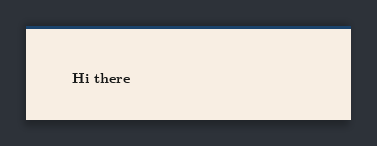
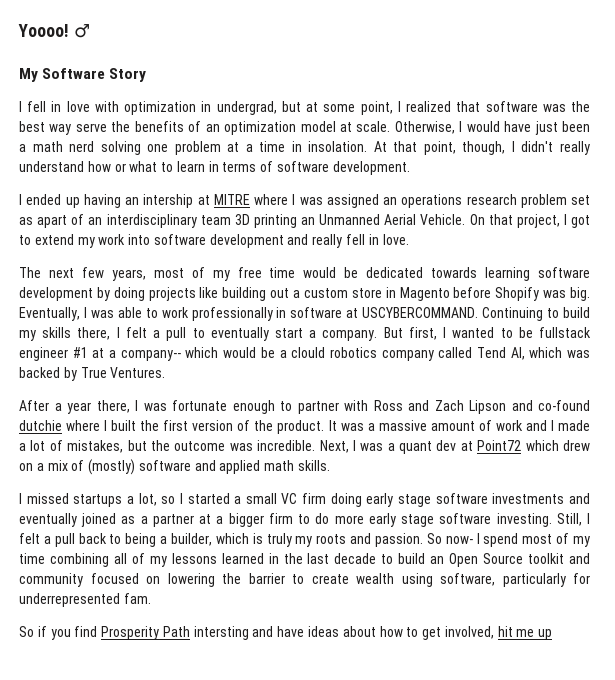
[72,73,130,83] Hi there -> [18,24,90,38] [19,68,147,82] [19,101,591,115] [19,121,590,135] [19,141,590,155] [19,161,410,175] [19,194,590,208] [19,214,590,228] [19,234,409,248] [19,267,590,281] [19,287,591,301] [19,307,590,321] [19,327,591,341] [19,347,590,361] [19,367,166,381] [19,400,590,414] [19,420,590,434] [19,440,591,454] [19,459,331,475] [19,493,590,507] [19,513,591,527] [19,533,590,547] [19,553,590,567] [19,573,590,587] [19,593,151,607] [19,626,553,640] Yoooo! ♂ // My Software Story // I fell in love with optimization in undergrad, but at some point, I realized that software was the best way serve the benefits of an optimization model at scale. Otherwise, I would have just been a math nerd solving one problem at a time in insolation. At that point, though, I didn't really understand how or what to learn in terms of software development. // I ended up having an intership at MITRE where I was assigned an operations research problem set as apart of an interdisciplinary team 3D printing an Unmanned Aerial Vehicle. On that project, I got to extend my work into software development and really fell in love. // The next few years, most of my free time would be dedicated towards learning software development by doing projects like building out a custom store in Magento before Shopify was big. Eventually, I was able to work professionally in software at USCYBERCOMMAND. Continuing to build my skills there, I felt a pull to eventually start a company. But first, I wanted to be fullstack engineer #1 at a company-- which would be a clould robotics company called Tend AI, which was backed by True Ventures. // After a year there, I was fortunate enough to partner with Ross and Zach Lipson and co-found dutchie where I built the first version of the product. It was a massive amount of work and I made a lot of mistakes, but the outcome was incredible. Next, I was a quant dev at Point72 which drew on a mix of (mostly) software and applied math skills. // I missed startups a lot, so I started a small VC firm doing early stage software investments and eventually joined as a partner at a bigger firm to do more early stage software investing. Still, I felt a pull back to being a builder, which is truly my roots and passion. So now- I spend most of my time combining all of my lessons learned in the last decade to build an Open Source toolkit and community focused on lowering the barrier to create wealth using software, particularly for underrepresented fam. // So if you find Prosperity Path intersting and have ideas about how to get involved, hit me up

